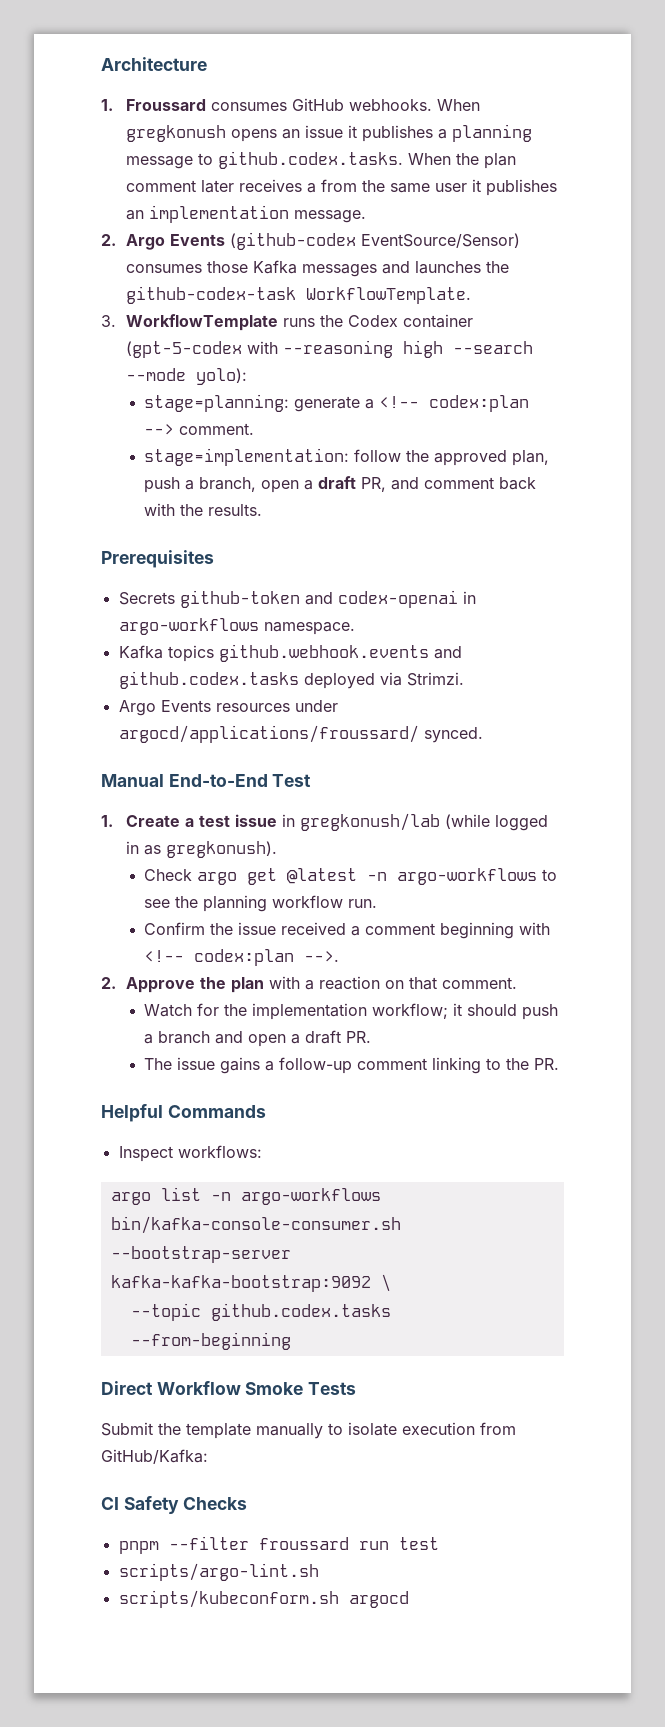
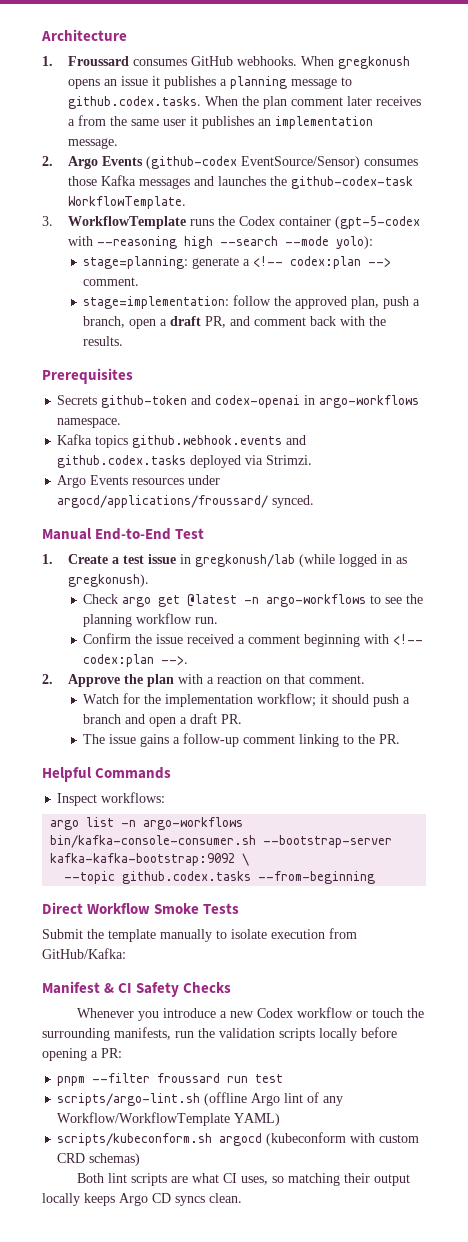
(208, 1456) none -> [42,981,115,994] Manifest &
(248, 1503) none -> [76,1007,424,1021] [42,1027,397,1041] [42,1048,122,1061] // Whenever you introduce a new Codex workflow or touch the surrounding manifests, run the validation scripts locally before opening a PR:
[118,1590,409,1608] // scripts/kubeconform.sh argocd -> [204,1092,344,1106] [57,1112,281,1126] [57,1132,420,1146] [57,1153,141,1166] [76,1173,410,1186] [42,1193,242,1206] (offline Argo lint of any Workflow/WorkflowTemplate YAML) // scripts/kubeconform.sh argocd (kubeconform with custom CRD schemas) // Both lint scripts are what CI uses, so matching their output locally keeps Argo CD syncs clean.

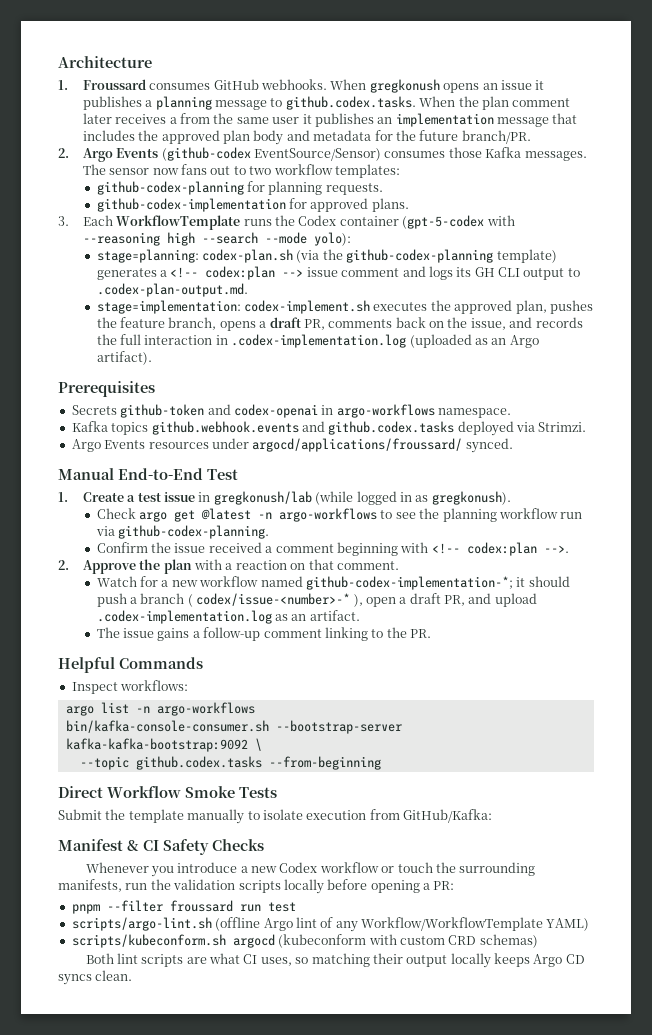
[67,138,118,149] message. -> [497,113,578,127] [82,130,531,145] message that includes the approved plan body and metadata for the future branch/PR.
[138,176,413,189] [67,196,186,209] messages and launches the github-codex-task WorkflowTemplate. -> [524,151,587,161] [82,164,400,178] [96,181,383,195] [96,198,409,212] messages. The sensor now fans out to two workflow templates: // github-codex-planning for planning requests. // github-codex-implementation for approved plans.
(53, 221) none -> [82,215,113,226] Each
[192,256,392,269] [83,277,140,286] generate a <!-- codex:plan --> comment. -> [202,249,557,263] [96,266,580,280] [96,283,248,297] codex-plan.sh (via the github-codex-planning template) generates a <!-- codex:plan --> issue comment and logs its GH CLI output to .codex-plan-output.md.
[233,295,272,306] follow -> [244,300,428,314] codex-implement.sh executes
[383,296,421,309] [83,316,387,329] [83,336,124,346] push a branch, open a draft PR, and comment back with the results. -> [549,300,593,314] [96,317,583,331] [96,334,539,348] [96,351,152,365] pushes the feature branch, opens a draft PR, comments back on the issue, and records the full interaction in .codex-implementation.log (uploaded as an Argo artifact).
[195,617,219,624] run. -> [560,512,583,519] [95,525,270,539] run via github-codex-planning.
[144,693,317,707] the implementation workflow; -> [161,576,513,590] a new workflow named github-codex-implementation-*;
[125,713,243,727] and open a draft PR. -> [187,593,537,607] [96,610,360,624] ( codex/issue-<number>-* ), open a draft PR, and upload .codex-implementation.log as an artifact.

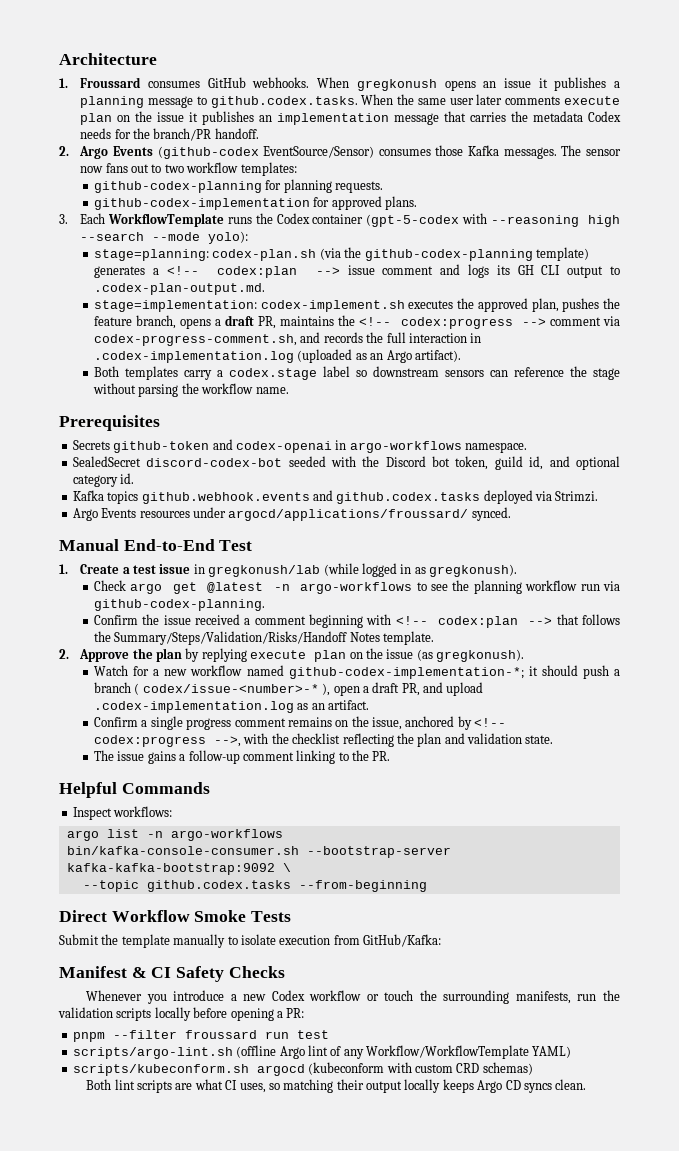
[481,96,571,110] [82,113,300,124] plan comment later receives a from the same user -> [417,94,621,105] [80,111,185,125] same user later comments execute plan on the issue
[82,130,531,145] includes the approved plan body and metadata for the future branch/PR. -> [470,111,622,122] [80,128,259,141] carries the metadata Codex needs for the branch/PR handoff.
[328,317,506,330] comments back on the issue, -> [280,315,620,329] [94,334,298,346] maintains the <!-- codex:progress --> comment via codex-progress-comment.sh,
(152, 358) none -> [94,366,620,380] [93,383,289,397] // Both templates carry a codex.stage label so downstream sensors can reference the stage without parsing the workflow name.
(511, 413) none -> [72,456,620,470] [72,473,135,487] // SealedSecret discord-codex-bot seeded with the Discord bot token, guild id, and optional category id.
[543,545,569,553] [58,559,399,574] -->. // 2. Approve the plan with a reaction on that comment. -> [528,614,620,625] [94,631,435,645] [59,648,525,662] --> that follows the Summary/Steps/Validation/Risks/Handoff Notes template. // 2. Approve the plan by replying execute plan on the issue (as gregkonush).
(360, 615) none -> [94,716,507,730] [94,733,554,747] // Confirm a single progress comment remains on the issue, anchored by <!-- codex:progress -->, with the checklist reflecting the plan and validation state.

